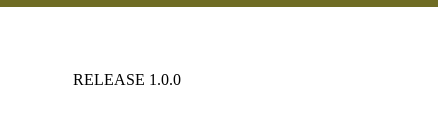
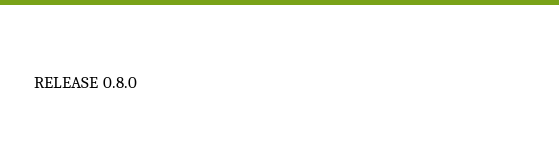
[149,74,182,85] 1.0.0 -> [102,77,137,88] 0.8.0

